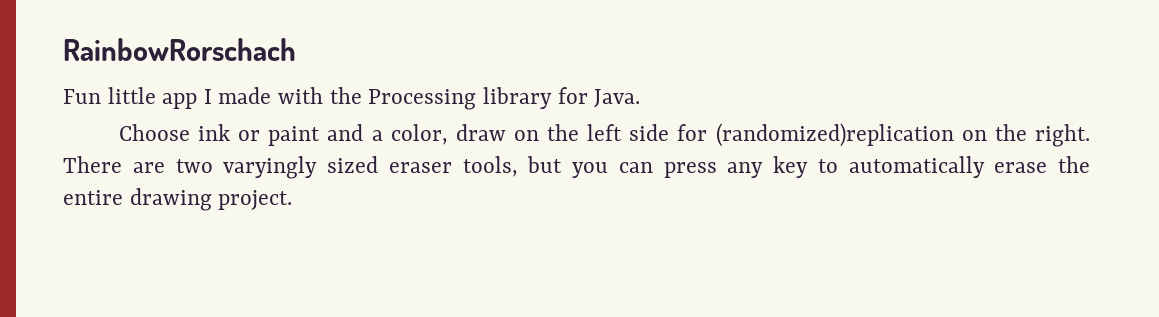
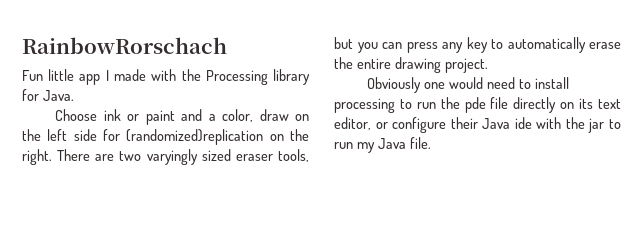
(293, 200) none -> [367,77,570,93] [334,97,621,113] [334,117,621,133] [334,137,431,153] // Obviously one would need to install processing to run the pde file directly on its text editor, or configure their Java ide with the jar to run my Java file.

